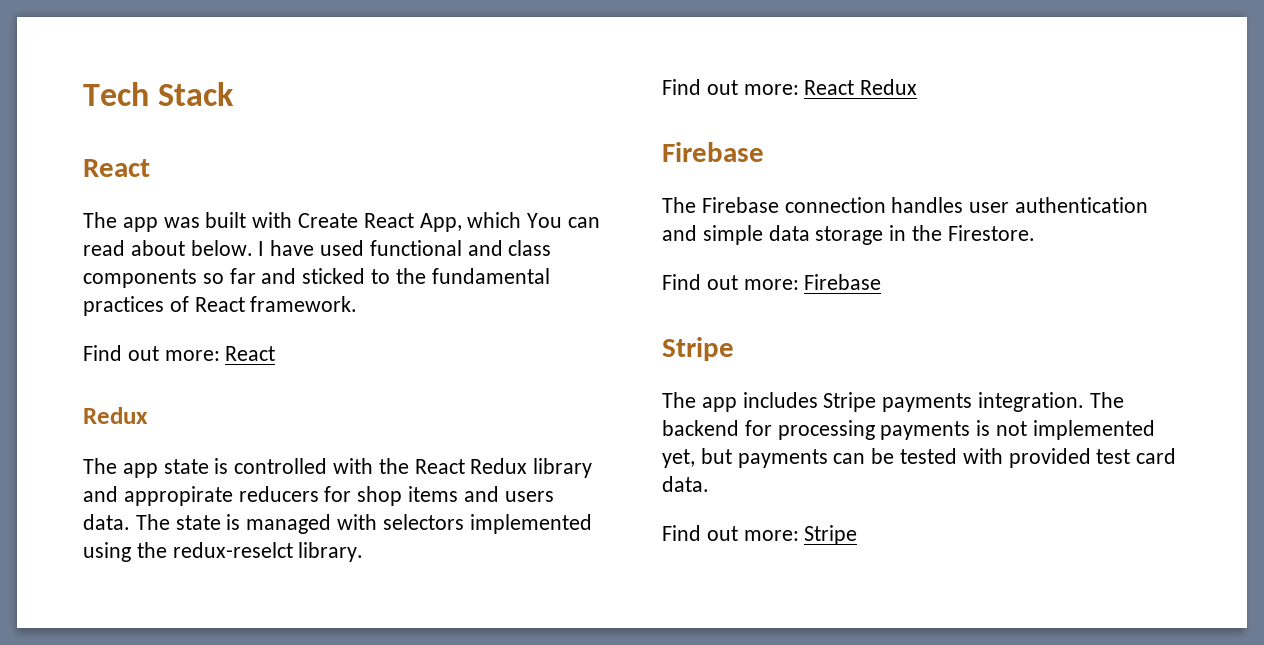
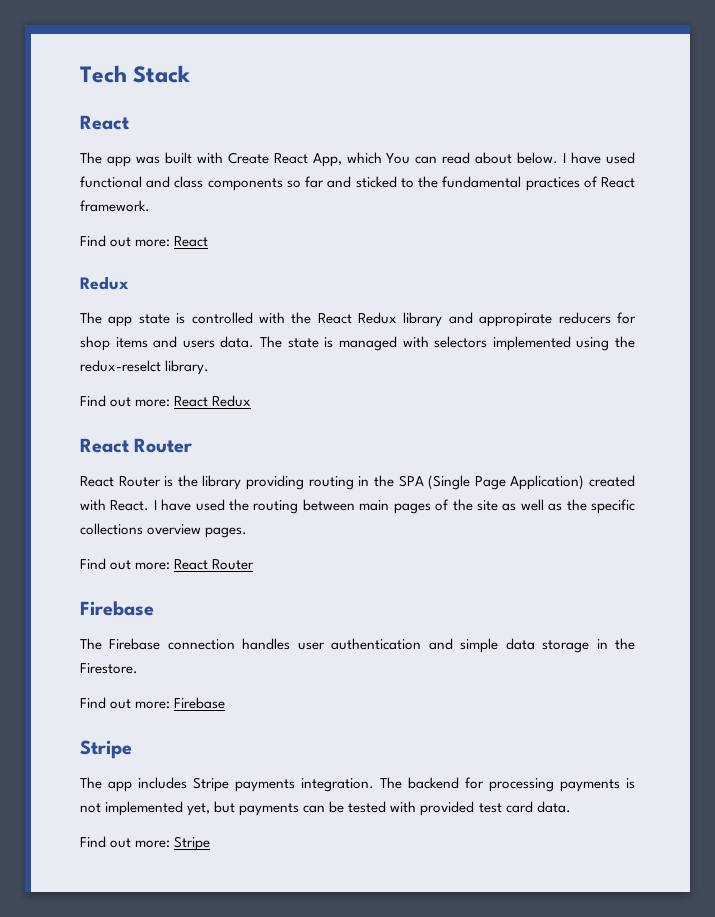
(918, 87) none -> [80,438,193,453] [80,475,636,490] [80,499,636,514] [80,523,248,538] [80,558,255,570] // React Router // React Router is the library providing routing in the SPA (Single Page Application) created with React. I have used the routing between main pages of the site as well as the specific collections overview pages. // Find out more: React Router

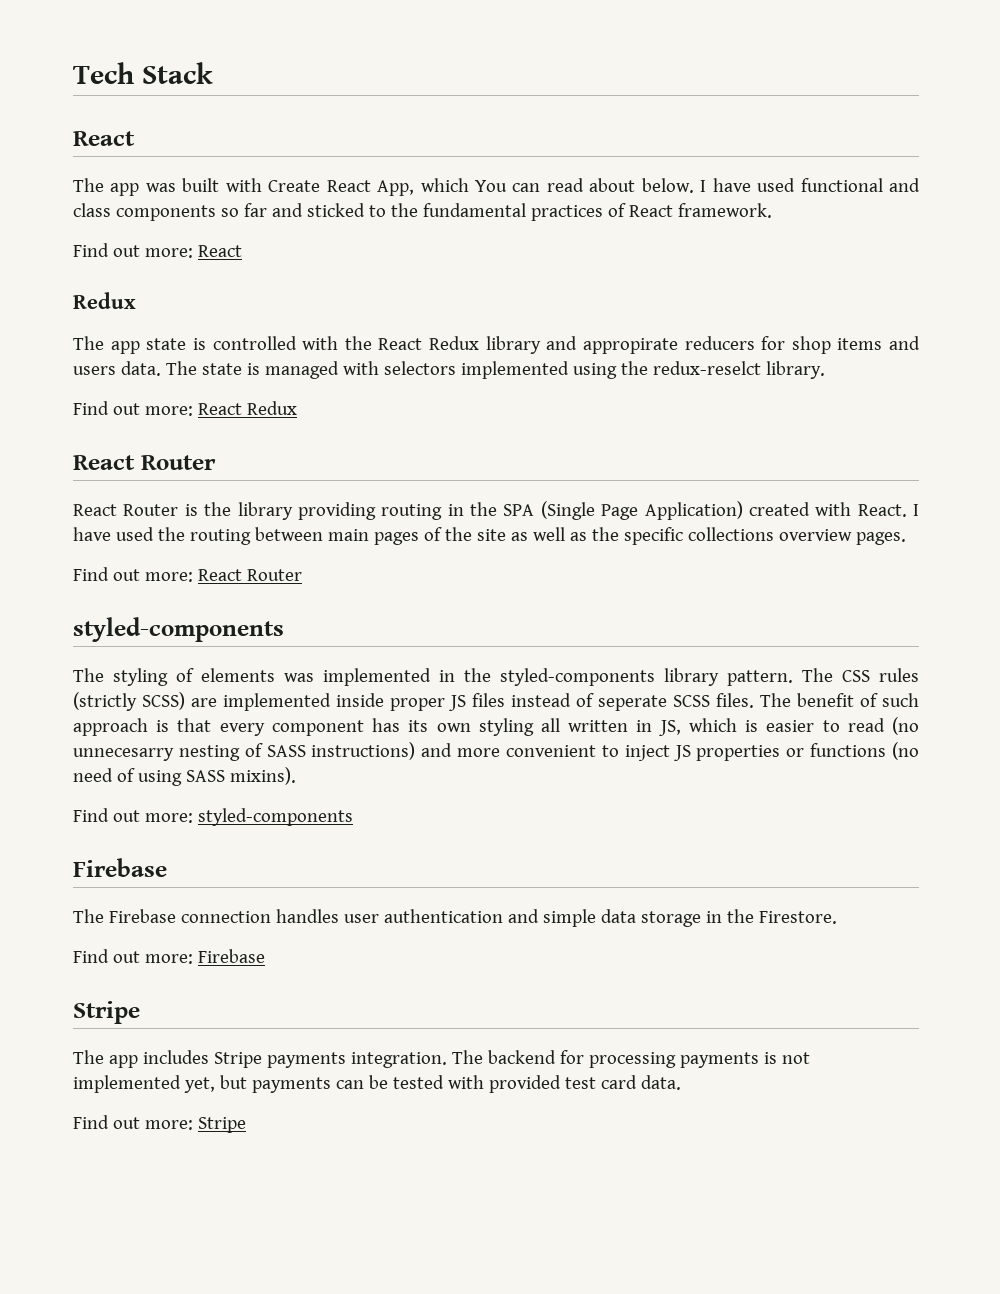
(255, 564) none -> [73,617,284,642] [73,668,919,686] [73,692,919,711] [73,717,919,736] [73,742,920,761] [73,767,296,786] [73,808,353,826] // styled-components // The styling of elements was implemented in the styled-components library pattern. The CSS rules (strictly SCSS) are implemented inside proper JS files instead of seperate SCSS files. The benefit of such approach is that every component has its own styling all written in JS, which is easier to read (no unnecesarry nesting of SASS instructions) and more convenient to inject JS properties or functions (no need of using SASS mixins). // Find out more: styled-components

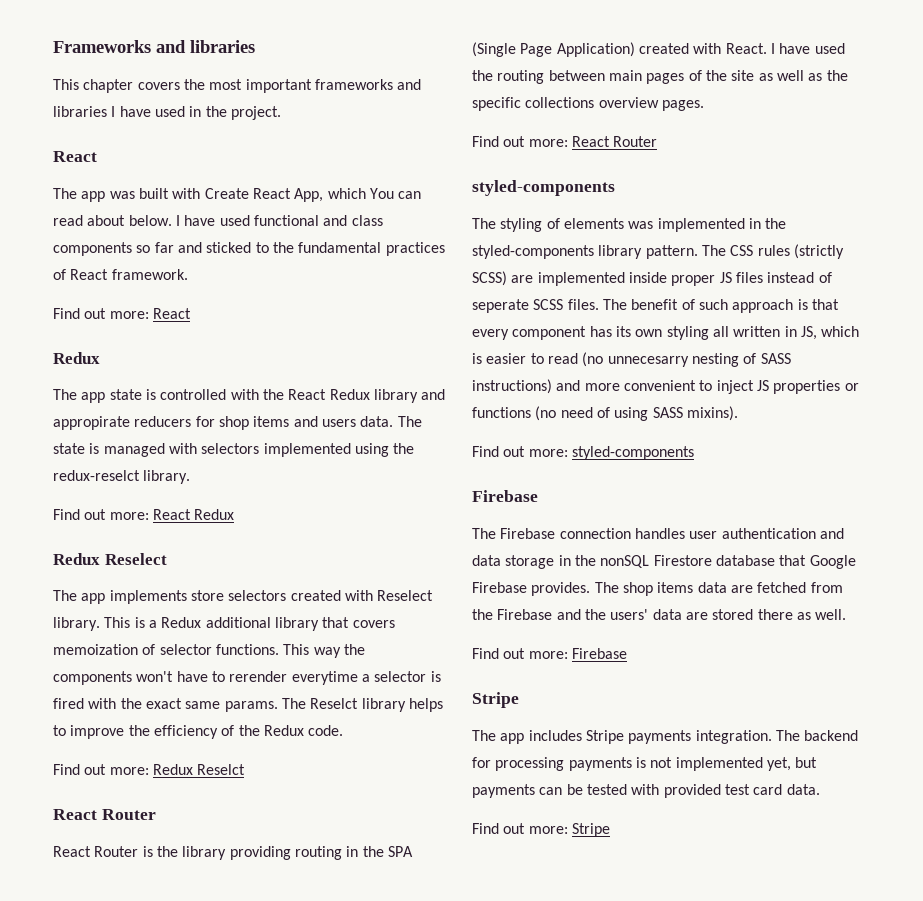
[73,62,213,84] Tech Stack -> [53,40,255,53] [53,79,422,93] [53,106,281,120] Frameworks and libraries // This chapter covers the most important frameworks and libraries I have used in the project.
(297, 408) none -> [53,553,167,565] [53,590,434,604] [53,617,395,631] [53,644,365,658] [53,671,441,685] [53,698,443,712] [53,725,344,739] [53,764,246,775] // Redux Reselect // The app implements store selectors created with Reselect library. This is a Redux additional library that covers memoization of selector functions. This way the components won't have to rerender everytime a selector is fired with the exact same params. The Reselct library helps to improve the efficiency of the Redux code. // Find out more: Redux Reselct
[542,909,596,927] simple -> (844, 533) none
[758,911,837,924] Firestore. -> [600,555,856,569] [472,582,843,596] [472,609,847,620] nonSQL Firestore database that Google Firebase provides. The shop items data are fetched from the Firebase and the users' data are stored there as well.

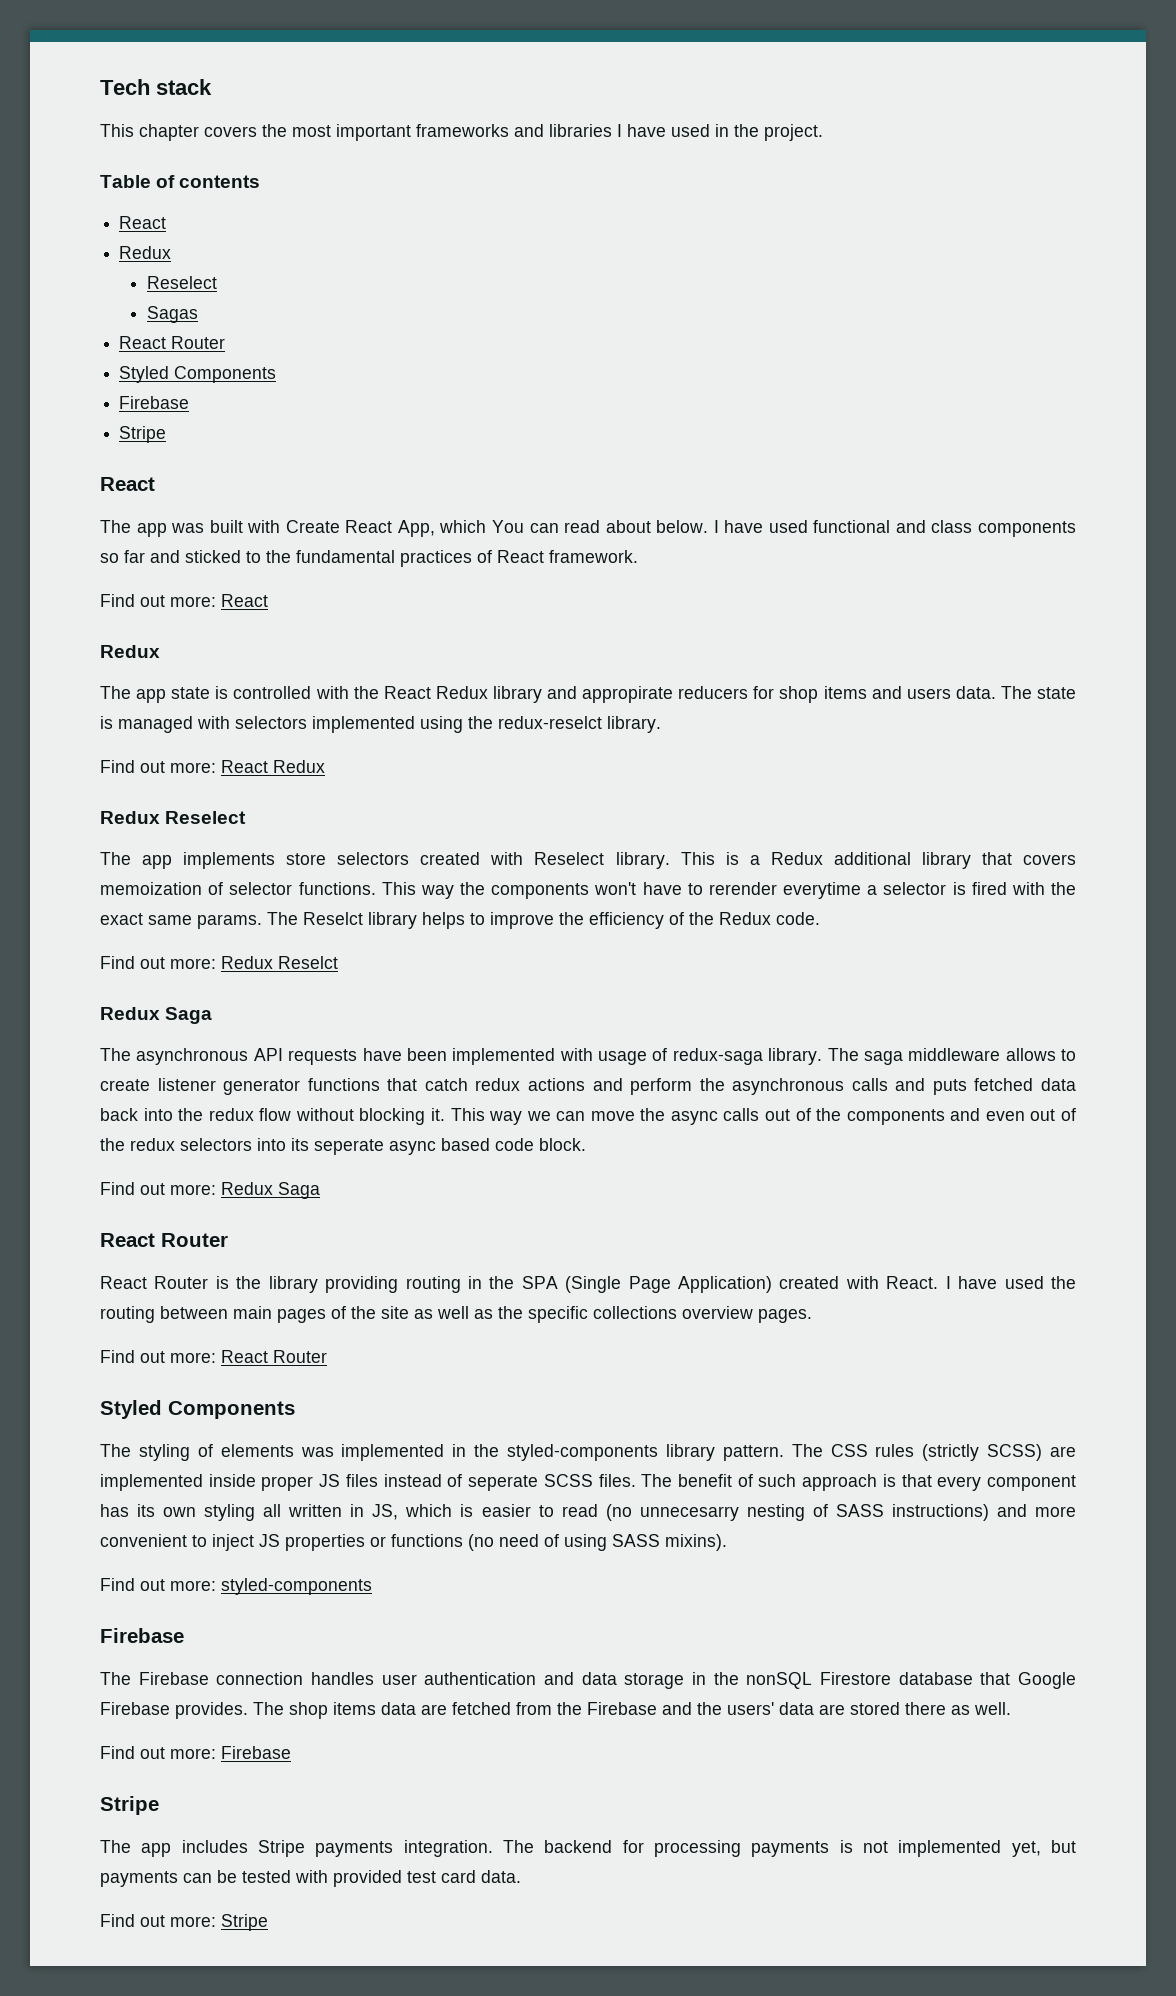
[53,40,255,53] Frameworks and libraries -> [100,79,212,95] Tech stack
(281, 113) none -> [100,175,261,188] [119,216,167,229] [119,246,172,259] [147,276,218,289] [147,306,199,323] [119,336,226,349] [119,366,277,383] [119,396,190,409] [119,426,167,443] // Table of contents // React // Redux // Reselect // Sagas // React Router // Styled Components // Firebase // Stripe
(246, 769) none -> [100,1007,213,1024] [100,1048,1076,1065] [100,1078,1076,1095] [100,1108,1077,1125] [100,1138,586,1155] [100,1182,320,1199] // Redux Saga // The asynchronous API requests have been implemented with usage of redux-saga library. The saga middleware allows to create listener generator functions that catch redux actions and perform the asynchronous calls and puts fetched data back into the redux flow without blocking it. This way we can move the async calls out of the components and even out of the redux selectors into its seperate async based code block. // Find out more: Redux Saga
[472,180,615,196] styled-components -> [100,1400,295,1419] Styled Components

